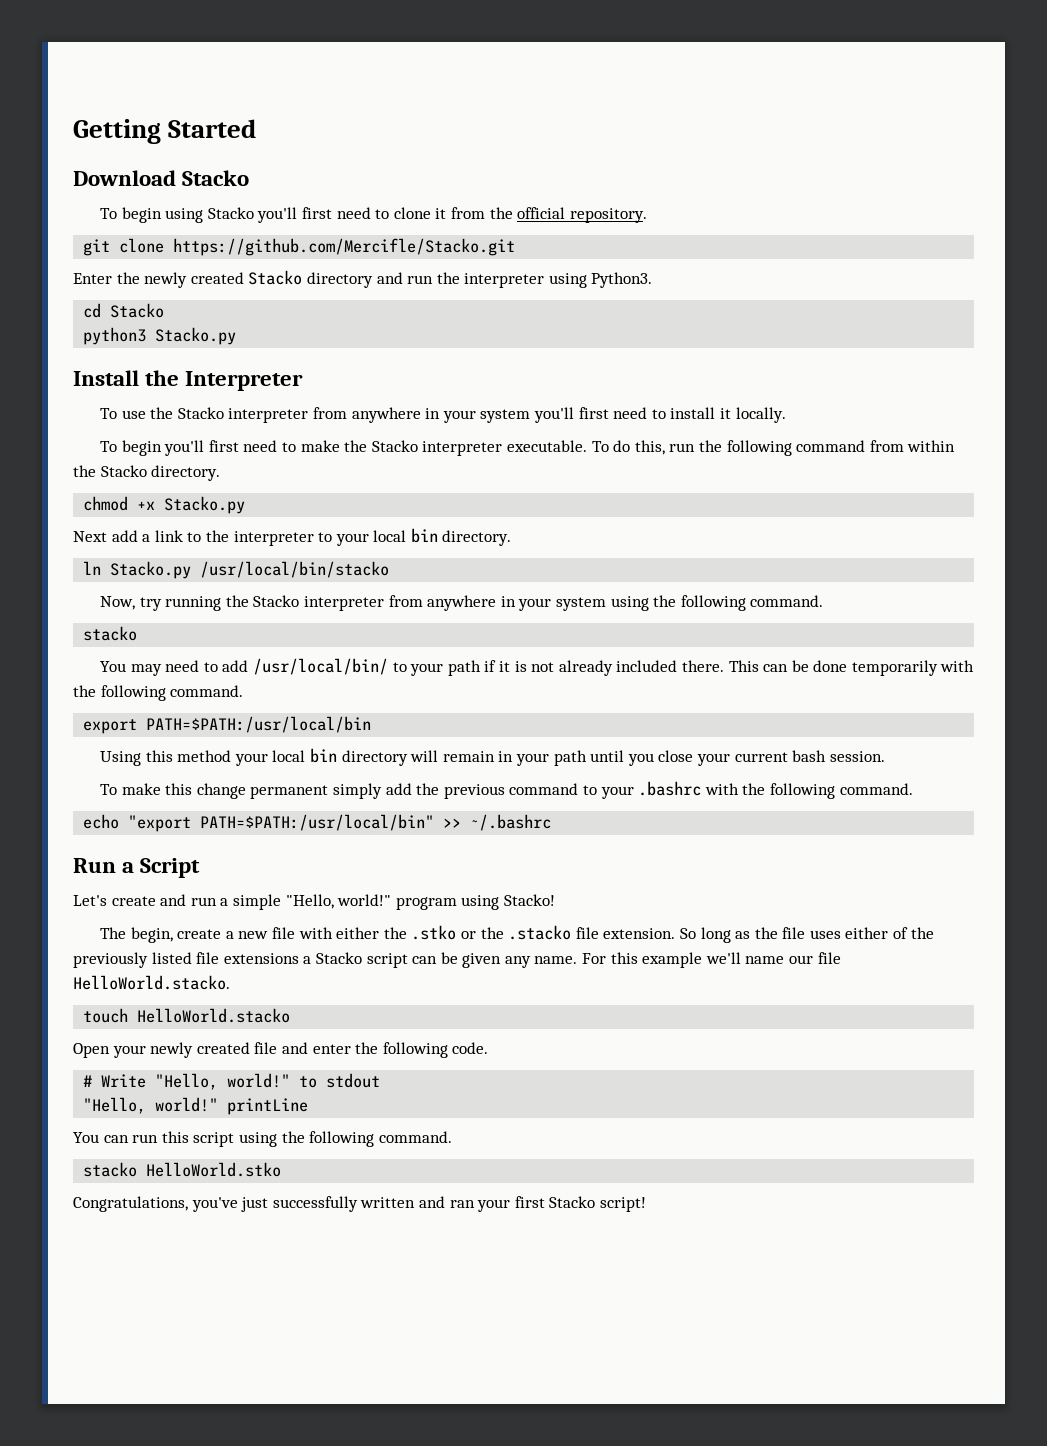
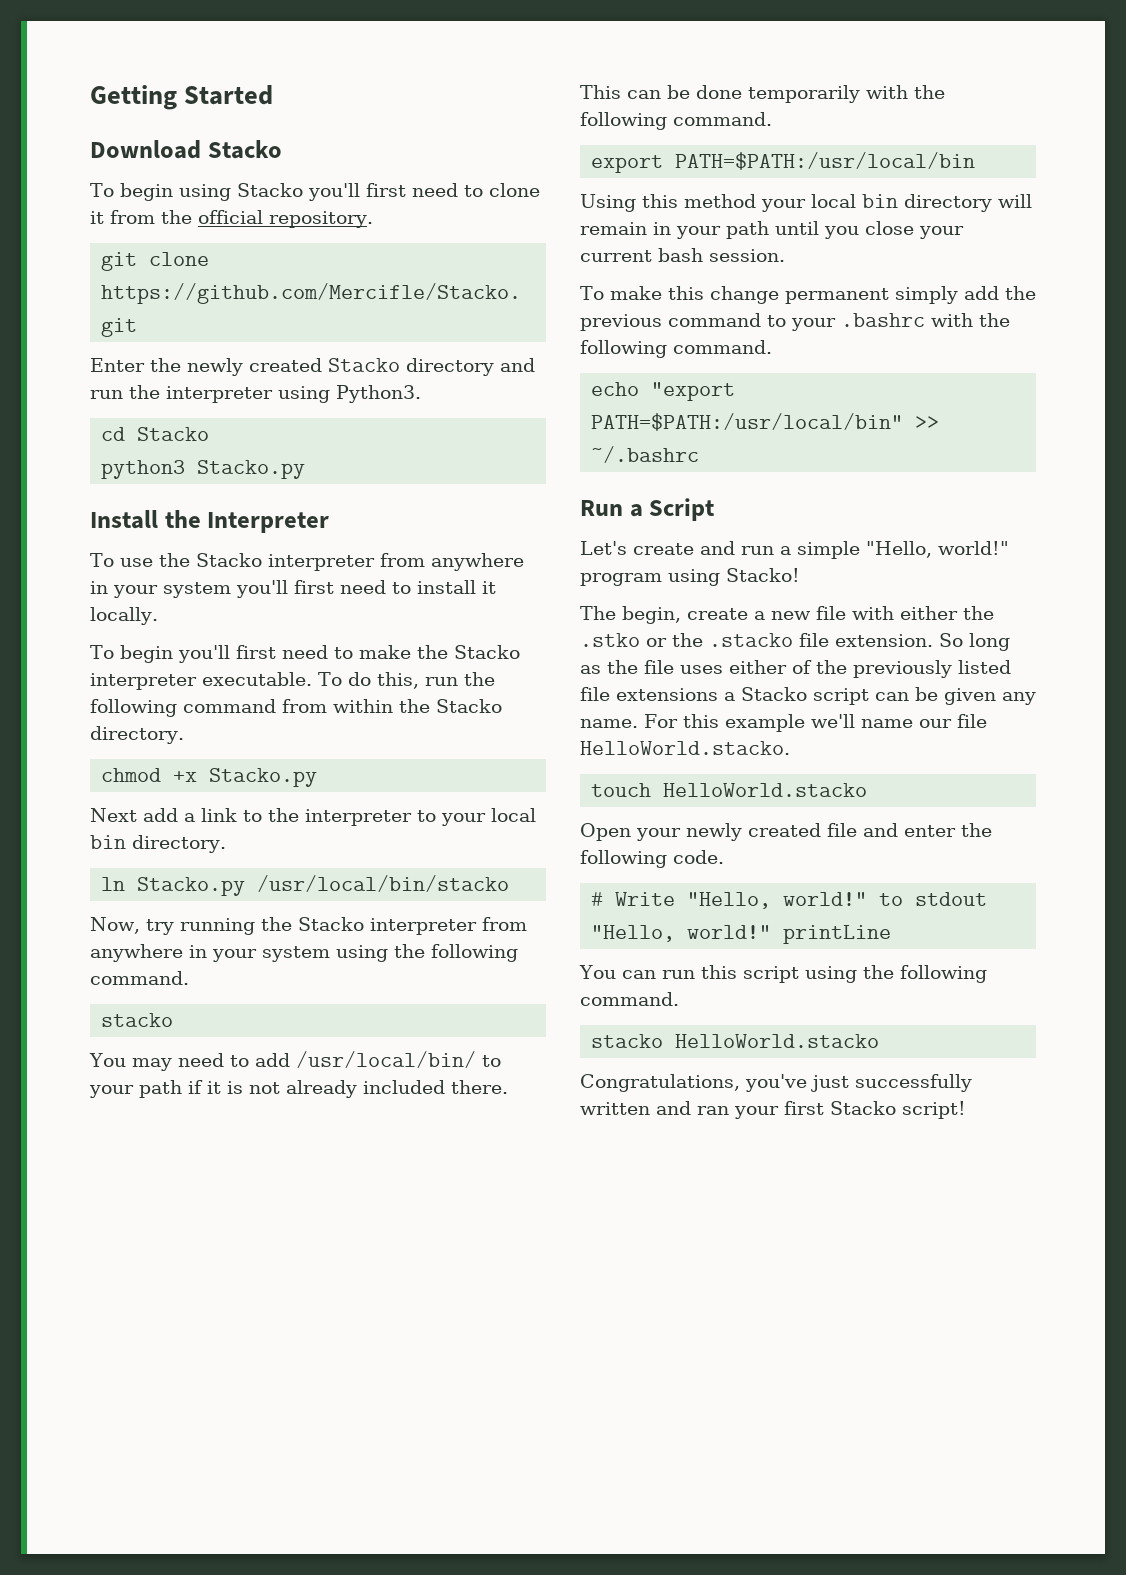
[146,1162,282,1177] HelloWorld.stko -> [675,1034,880,1048] HelloWorld.stacko

